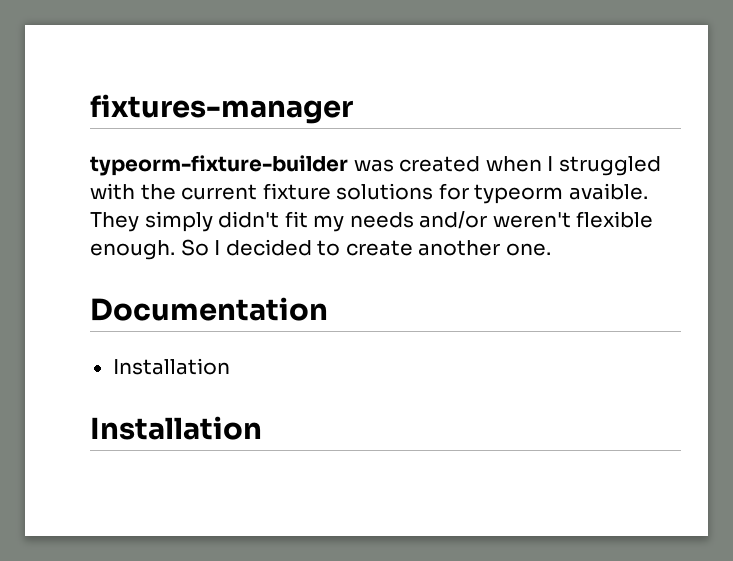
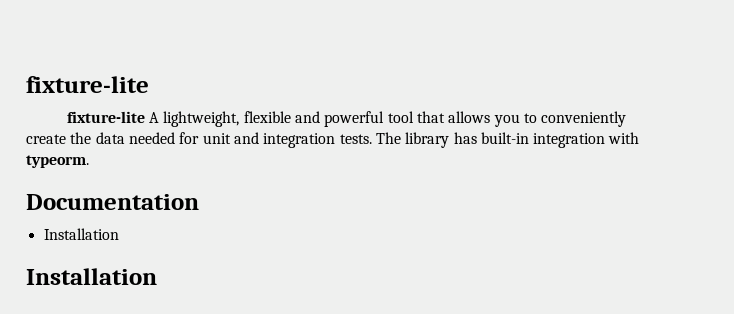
[90,94,353,124] [90,155,661,176] [90,183,648,204] [90,211,654,232] [90,239,551,260] fixtures-manager // typeorm-fixture-builder was created when I struggled with the current fixture solutions for typeorm avaible. They simply didn't fit my needs and/or weren't flexible enough. So I decided to create another one. -> [26,76,149,93] [66,111,627,127] [26,132,640,148] [26,155,89,168] fixture-lite // fixture-lite A lightweight, flexible and powerful tool that allows you to conveniently create the data needed for unit and integration tests. The library has built-in integration with typeorm.

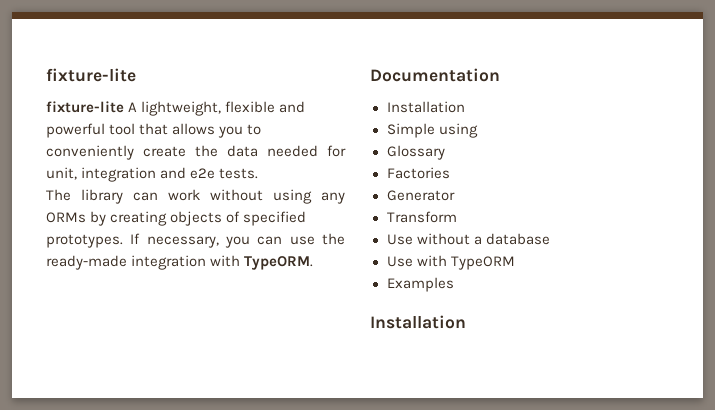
[202,132,336,148] unit and integration -> [46,167,216,182] unit, integration and e2e
(372, 139) none -> (259, 173) //
[453,132,529,144] has built-in -> [133,189,345,204] [46,211,307,226] [46,233,345,248] [46,255,127,270] can work without using any ORMs by creating objects of specified prototypes. If necessary, you can use the ready-made
[26,155,89,168] typeorm. -> [244,256,314,270] TypeORM.
(119, 234) none -> [386,123,478,138] [386,145,445,160] [386,167,450,179] [386,190,455,201] [386,211,457,223] [386,233,550,245] [386,255,515,270] [386,277,454,292] // Simple using // Glossary // Factories // Generator // Transform // Use without a database // Use with TypeORM // Examples

